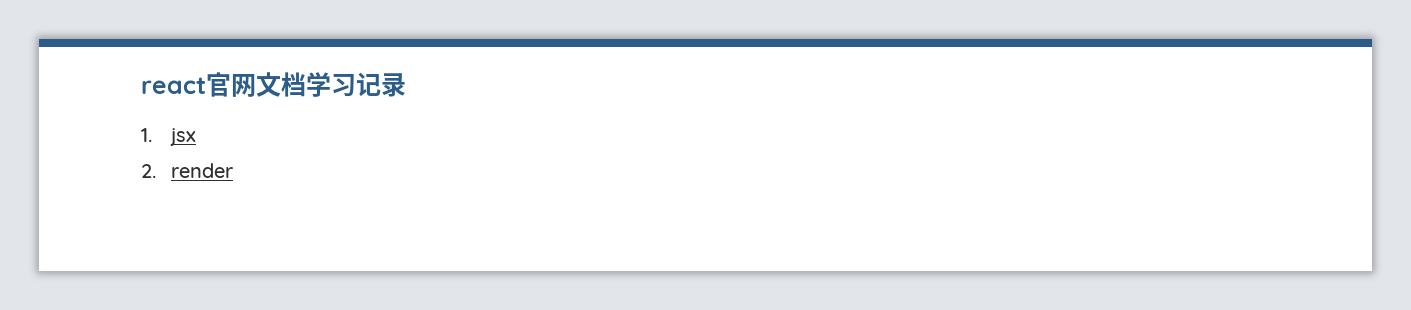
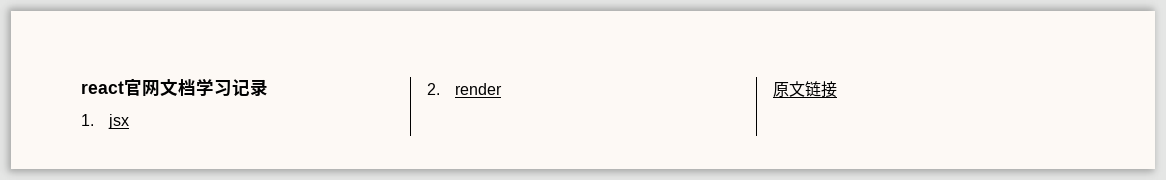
(233, 170) none -> [773,81,837,98] // 原文链接

